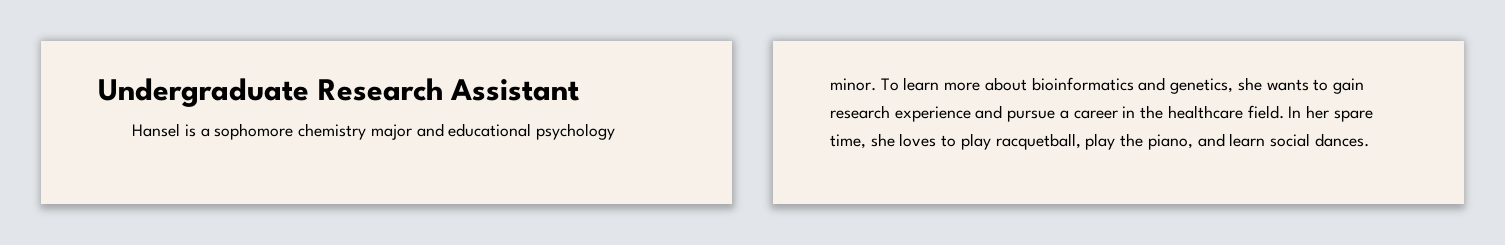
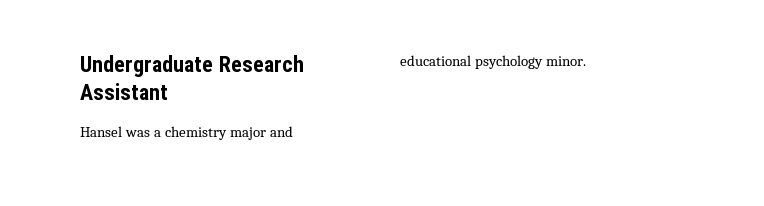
[184,123,294,140] is a sophomore -> [124,130,161,137] was a
[880,77,1364,94] [830,105,1373,122] [830,133,1369,150] To learn more about bioinformatics and genetics, she wants to gain research experience and pursue a career in the healthcare field. In her spare time, she loves to play racquetball, play the piano, and learn social dances. -> (586, 61) none

